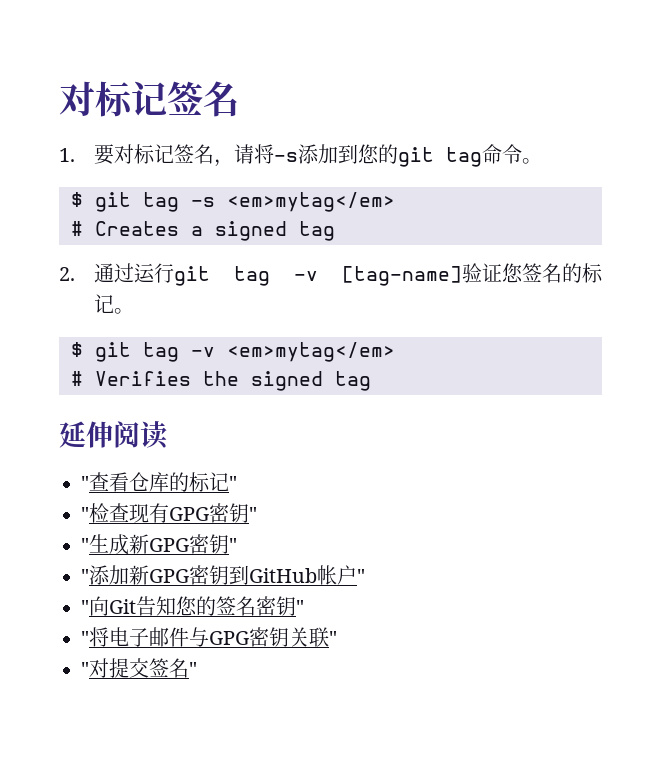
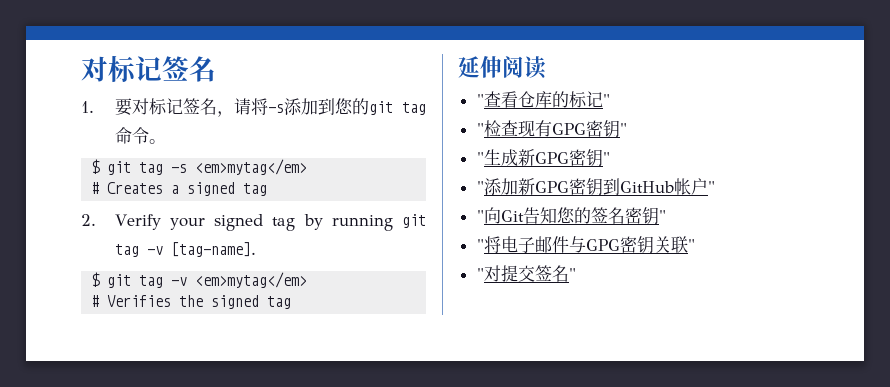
[93,263,603,286] [93,294,134,314] 通过运行git tag -v [tag-name]验证您签名的标记。 -> [114,214,426,231] [114,242,256,257] Verify your signed tag by running git tag -v [tag-name].

